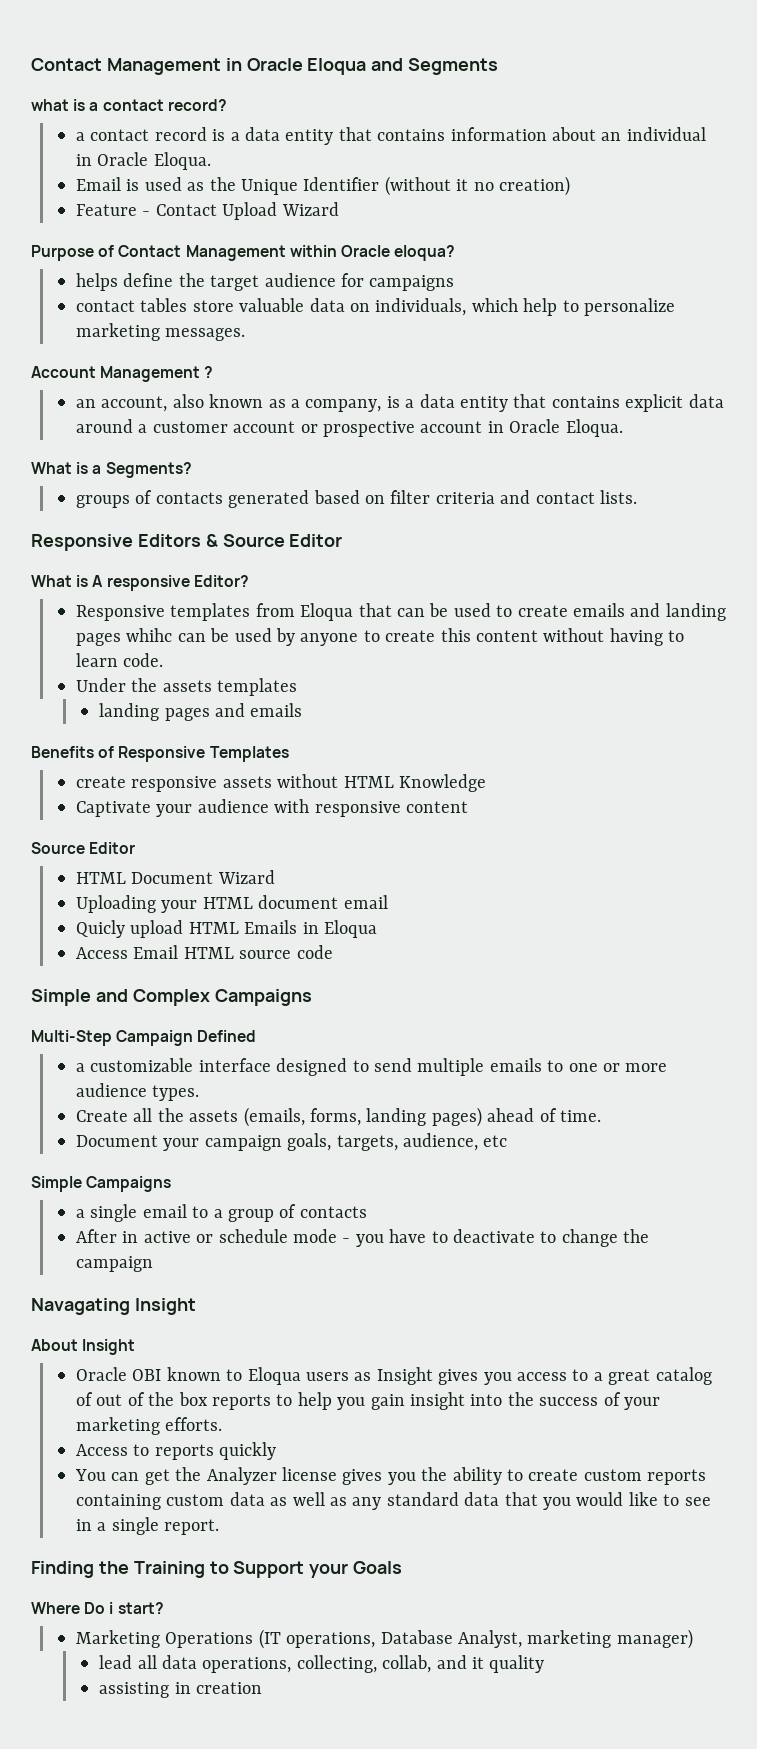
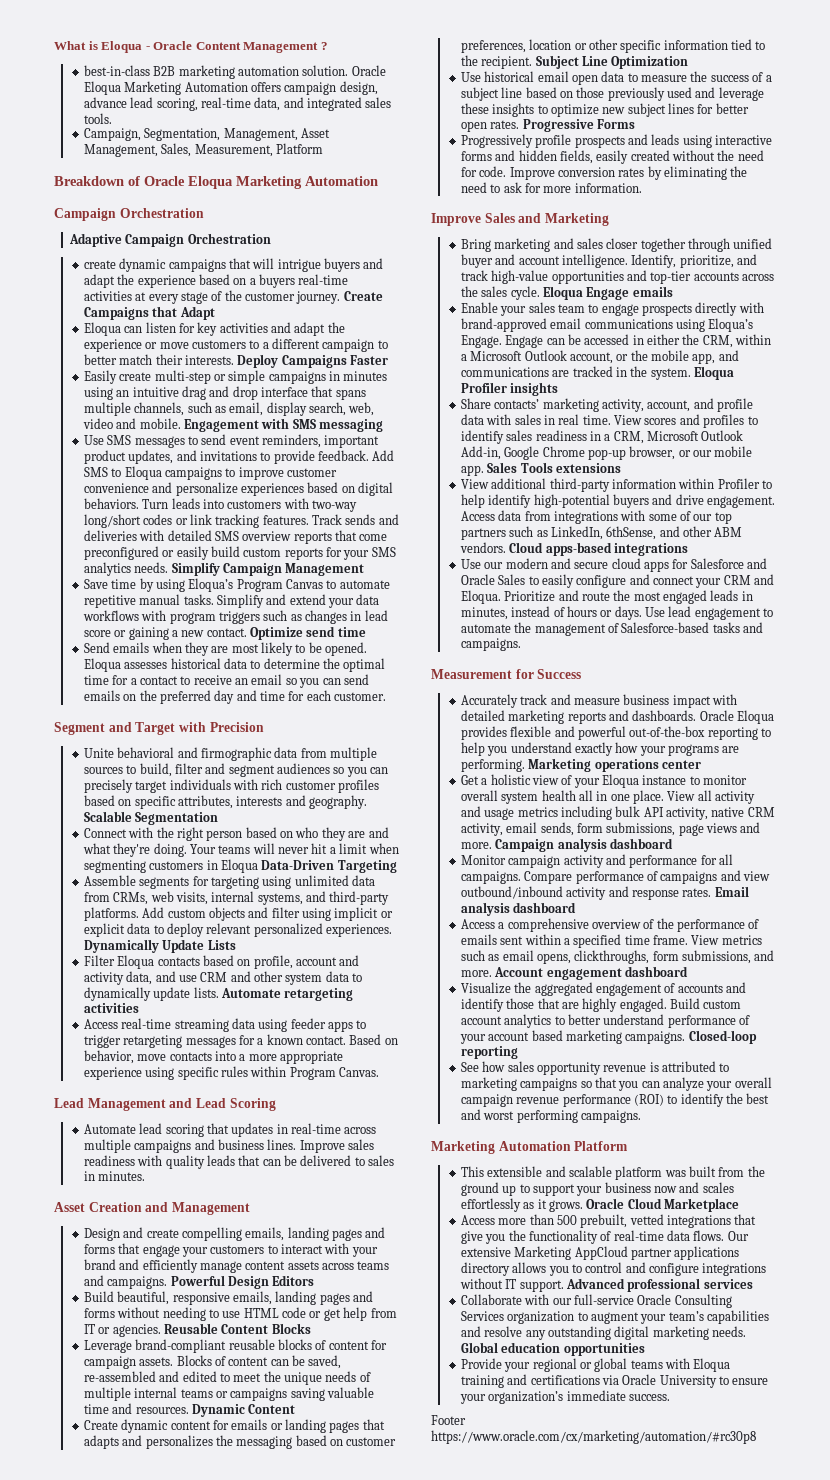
[31,58,499,75] [31,99,227,111] [76,127,706,145] [76,152,211,170] [76,176,571,196] [76,202,339,220] [31,245,456,261] [76,273,455,291] [76,298,676,316] [76,323,246,341] [31,366,214,382] [76,394,724,412] [76,419,623,437] [31,462,192,478] [76,490,638,508] [31,534,343,551] [31,575,249,591] [76,603,726,621] [76,628,685,646] [76,653,164,667] [76,678,298,696] [99,703,303,721] [31,746,289,762] [76,774,487,792] [76,799,469,817] [31,842,136,854] [76,870,275,884] [76,895,388,913] [76,920,378,938] [76,945,333,959] [31,989,312,1006] [31,1030,257,1046] [76,1058,668,1076] [76,1083,200,1101] [76,1107,602,1127] [76,1133,508,1151] [31,1176,172,1192] [76,1204,367,1222] [76,1229,650,1247] [76,1256,154,1272] [31,1298,196,1315] [31,1339,136,1355] [76,1367,712,1385] [76,1392,661,1410] [76,1417,223,1435] [76,1442,277,1460] [75,1467,707,1485] [76,1492,711,1510] [76,1517,220,1535] [31,1561,403,1578] [31,1602,164,1614] [76,1629,693,1649] [99,1655,545,1673] [99,1682,262,1698] Contact Management in Oracle Eloqua and Segments // what is a contact record? // a contact record is a data entity that contains information about an individual in Oracle Eloqua. // Email is used as the Unique Identifier (without it no creation) // Feature - Contact Upload Wizard // Purpose of Contact Management within Oracle eloqua? // helps define the target audience for campaigns // contact tables store valuable data on individuals, which help to personalize marketing messages. // Account Management ? // an account, also known as a company, is a data entity that contains explicit data around a customer account or prospective account in Oracle Eloqua. // What is a Segments? // groups of contacts generated based on filter criteria and contact lists. // Responsive Editors & Source Editor // What is A responsive Editor? // Responsive templates from Eloqua that can be used to create emails and landing pages whihc can be used by anyone to create this content without having to learn code. // Under the assets templates // landing pages and emails // Benefits of Responsive Templates // create responsive assets without HTML Knowledge // Captivate your audience with responsive content // Source Editor // HTML Document Wizard // Uploading your HTML document email // Quicly upload HTML Emails in Eloqua // Access Email HTML source code // Simple and Complex Campaigns // Multi-Step Campaign Defined // a customizable interface designed to send multiple emails to one or more audience types. // Create all the assets (emails, forms, landing pages) ahead of time. // Document your campaign goals, targets, audience, etc // Simple Campaigns // a single email to a group of contacts // After in active or schedule mode - you have to deactivate to change the campaign // Navagating Insight // About Insight // Oracle OBI known to Eloqua users as Insight gives you access to a great catalog of out of the box reports to help you gain insight into the success of your marketing efforts. // Access to reports quickly // You can get the Analyzer license gives you the ability to create custom reports containing custom data as well as any standard data that you would like to see in a single report. // Finding the Training to Support your Goals // Where Do i start? // Marketing Operations (IT operations, Database Analyst, marketing manager) // lead all data operations, collecting, collab, and it quality // assisting in creation -> [54,41,328,53] [83,65,386,79] [83,81,378,95] [83,97,392,111] [83,113,112,124] [83,128,330,141] [83,143,323,157] [54,176,378,189] [54,208,204,221] [69,233,271,247] [83,258,384,272] [83,274,349,288] [83,290,383,304] [83,306,215,320] [83,322,345,336] [83,338,388,352] [83,354,389,368] [83,370,388,384] [83,386,366,400] [83,402,375,416] [82,418,384,432] [83,434,380,448] [83,450,395,464] [83,466,338,480] [83,482,394,496] [83,498,358,512] [83,514,399,528] [83,530,388,544] [83,546,396,560] [83,562,365,576] [83,578,390,592] [83,594,380,608] [82,610,388,624] [83,626,366,640] [83,642,368,656] [83,658,386,672] [83,674,369,688] [83,690,387,704] [54,722,264,735] [83,747,378,761] [83,763,389,777] [83,779,380,793] [83,795,368,809] [83,811,219,825] [83,827,389,841] [82,843,399,857] [83,859,397,873] [83,875,376,889] [83,891,390,905] [83,907,393,921] [83,923,393,937] [83,939,236,953] [83,955,360,969] [83,971,363,985] [83,987,354,1001] [83,1003,139,1013] [83,1018,367,1032] [83,1034,398,1048] [83,1050,344,1064] [83,1066,380,1080] [54,1098,276,1111] [83,1123,377,1137] [83,1139,375,1153] [83,1155,395,1169] [83,1171,146,1181] [54,1202,250,1215] [83,1227,386,1241] [83,1243,378,1257] [83,1259,390,1273] [83,1275,315,1289] [83,1291,374,1305] [83,1307,397,1321] [83,1323,311,1337] [83,1339,388,1353] [83,1355,342,1369] [83,1371,371,1385] [83,1387,375,1401] [83,1403,296,1417] [83,1419,385,1433] [83,1435,397,1449] [460,39,766,53] [460,55,689,69] [460,71,772,85] [460,87,764,101] [460,103,749,117] [460,119,635,132] [460,134,773,148] [460,150,764,164] [460,166,748,180] [460,182,642,193] [431,213,609,226] [460,238,773,252] [460,254,758,268] [460,270,775,284] [460,286,673,300] [460,302,764,316] [460,318,754,332] [460,334,772,348] [460,350,739,364] [460,366,735,380] [460,382,559,396] [460,398,754,412] [460,414,758,428] [460,430,744,444] [460,446,753,460] [460,462,621,476] [460,478,773,492] [460,494,776,508] [460,510,732,524] [460,526,743,540] [459,542,688,556] [460,558,768,572] [460,574,775,588] [460,590,753,604] [460,606,774,620] [460,622,764,636] [460,638,521,651] [431,669,582,679] [460,694,738,708] [460,710,775,724] [460,726,772,740] [460,742,740,756] [460,758,701,772] [460,774,748,788] [460,790,756,804] [460,806,775,820] [460,822,761,836] [460,838,673,852] [460,854,734,868] [460,870,771,884] [460,886,749,900] [460,902,577,916] [460,918,760,932] [460,934,762,948] [460,950,775,964] [460,966,688,980] [460,982,747,996] [460,998,742,1012] [460,1014,751,1028] [459,1030,757,1044] [460,1046,518,1059] [460,1061,730,1075] [460,1077,772,1091] [460,1093,770,1107] [460,1109,641,1123] [431,1141,629,1154] [460,1166,765,1180] [460,1182,734,1196] [460,1198,740,1212] [460,1214,757,1228] [460,1230,749,1244] [460,1246,740,1260] [460,1262,767,1276] [459,1278,753,1292] [460,1294,732,1308] [460,1310,770,1324] [460,1326,747,1340] [460,1342,645,1356] [460,1358,731,1372] [460,1374,769,1388] [459,1390,670,1404] [431,1415,466,1425] [431,1430,756,1444] What is Eloqua - Oracle Content Management ? // best-in-class B2B marketing automation solution. Oracle Eloqua Marketing Automation offers campaign design, advance lead scoring, real-time data, and integrated sales tools. // Campaign, Segmentation, Management, Asset Management, Sales, Measurement, Platform // Breakdown of Oracle Eloqua Marketing Automation // Campaign Orchestration // Adaptive Campaign Orchestration // create dynamic campaigns that will intrigue buyers and adapt the experience based on a buyers real-time activities at every stage of the customer journey. Create Campaigns that Adapt // Eloqua can listen for key activities and adapt the experience or move customers to a different campaign to better match their interests. Deploy Campaigns Faster // Easily create multi-step or simple campaigns in minutes using an intuitive drag and drop interface that spans multiple channels, such as email, display search, web, video and mobile. Engagement with SMS messaging // Use SMS messages to send event reminders, important product updates, and invitations to provide feedback. Add SMS to Eloqua campaigns to improve customer convenience and personalize experiences based on digital behaviors. Turn leads into customers with two-way long/short codes or link tracking features. Track sends and deliveries with detailed SMS overview reports that come preconfigured or easily build custom reports for your SMS analytics needs. Simplify Campaign Management // Save time by using Eloqua’s Program Canvas to automate repetitive manual tasks. Simplify and extend your data workflows with program triggers such as changes in lead score or gaining a new contact. Optimize send time // Send emails when they are most likely to be opened. Eloqua assesses historical data to determine the optimal time for a contact to receive an email so you can send emails on the preferred day and time for each customer. // Segment and Target with Precision // Unite behavioral and firmographic data from multiple sources to build, filter and segment audiences so you can precisely target individuals with rich customer profiles based on specific attributes, interests and geography. Scalable Segmentation // Connect with the right person based on who they are and what they're doing. Your teams will never hit a limit when segmenting customers in Eloqua Data-Driven Targeting // Assemble segments for targeting using unlimited data from CRMs, web visits, internal systems, and third-party platforms. Add custom objects and filter using implicit or explicit data to deploy relevant personalized experiences. Dynamically Update Lists // Filter Eloqua contacts based on profile, account and activity data, and use CRM and other system data to dynamically update lists. Automate retargeting activities // Access real-time streaming data using feeder apps to trigger retargeting messages for a known contact. Based on behavior, move contacts into a more appropriate experience using specific rules within Program Canvas. // Lead Management and Lead Scoring // Automate lead scoring that updates in real-time across multiple campaigns and business lines. Improve sales readiness with quality leads that can be delivered to sales in minutes. // Asset Creation and Management // Design and create compelling emails, landing pages and forms that engage your customers to interact with your brand and efficiently manage content assets across teams and campaigns. Powerful Design Editors // Build beautiful, responsive emails, landing pages and forms without needing to use HTML code or get help from IT or agencies. Reusable Content Blocks // Leverage brand-compliant reusable blocks of content for campaign assets. Blocks of content can be saved, re-assembled and edited to meet the unique needs of multiple internal teams or campaigns saving valuable time and resources. Dynamic Content // Create dynamic content for emails or landing pages that adapts and personalizes the messaging based on customer preferences, location or other specific information tied to the recipient. Subject Line Optimization // Use historical email open data to measure the success of a subject line based on those previously used and leverage these insights to optimize new subject lines for better open rates. Progressive Forms // Progressively profile prospects and leads using interactive forms and hidden fields, easily created without the need for code. Improve conversion rates by eliminating the need to ask for more information. // Improve Sales and Marketing // Bring marketing and sales closer together through unified buyer and account intelligence. Identify, prioritize, and track high-value opportunities and top-tier accounts across the sales cycle. Eloqua Engage emails // Enable your sales team to engage prospects directly with brand-approved email communications using Eloqua’s Engage. Engage can be accessed in either the CRM, within a Microsoft Outlook account, or the mobile app, and communications are tracked in the system. Eloqua Profiler insights // Share contacts’ marketing activity, account, and profile data with sales in real time. View scores and profiles to identify sales readiness in a CRM, Microsoft Outlook Add-in, Google Chrome pop-up browser, or our mobile app. Sales Tools extensions // View additional third-party information within Profiler to help identify high-potential buyers and drive engagement. Access data from integrations with some of our top partners such as LinkedIn, 6thSense, and other ABM vendors. Cloud apps-based integrations // Use our modern and secure cloud apps for Salesforce and Oracle Sales to easily configure and connect your CRM and Eloqua. Prioritize and route the most engaged leads in minutes, instead of hours or days. Use lead engagement to automate the management of Salesforce-based tasks and campaigns. // Measurement for Success // Accurately track and measure business impact with detailed marketing reports and dashboards. Oracle Eloqua provides flexible and powerful out-of-the-box reporting to help you understand exactly how your programs are performing. Marketing operations center // Get a holistic view of your Eloqua instance to monitor overall system health all in one place. View all activity and usage metrics including bulk API activity, native CRM activity, email sends, form submissions, page views and more. Campaign analysis dashboard // Monitor campaign activity and performance for all campaigns. Compare performance of campaigns and view outbound/inbound activity and response rates. Email analysis dashboard // Access a comprehensive overview of the performance of emails sent within a specified time frame. View metrics such as email opens, clickthroughs, form submissions, and more. Account engagement dashboard // Visualize the aggregated engagement of accounts and identify those that are highly engaged. Build custom account analytics to better understand performance of your account based marketing campaigns. Closed-loop reporting // See how sales opportunity revenue is attributed to marketing campaigns so that you can analyze your overall campaign revenue performance (ROI) to identify the best and worst performing campaigns. // Marketing Automation Platform // This extensible and scalable platform was built from the ground up to support your business now and scales effortlessly as it grows. Oracle Cloud Marketplace // Access more than 500 prebuilt, vetted integrations that give you the functionality of real-time data flows. Our extensive Marketing AppCloud partner applications directory allows you to control and configure integrations without IT support. Advanced professional services // Collaborate with our full-service Oracle Consulting Services organization to augment your team’s capabilities and resolve any outstanding digital marketing needs. Global education opportunities // Provide your regional or global teams with Eloqua training and certifications via Oracle University to ensure your organization’s immediate success. // Footer https://www.oracle.com/cx/marketing/automation/#rc30p8

